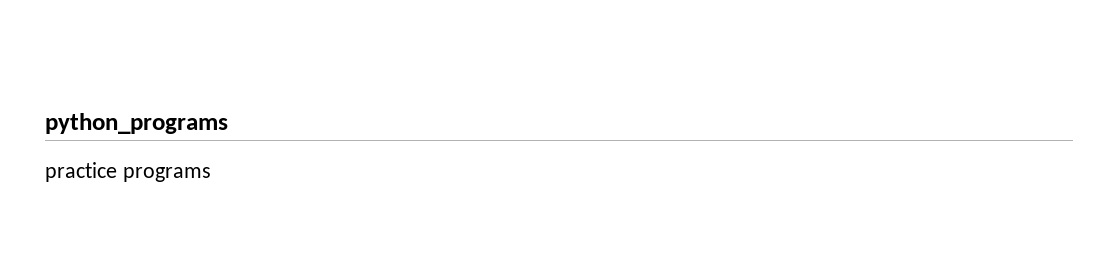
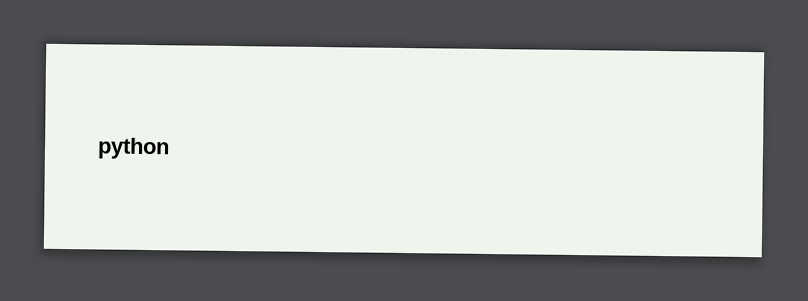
[45,113,228,134] [45,162,211,182] python_programs // practice programs -> [97,137,170,160] python

